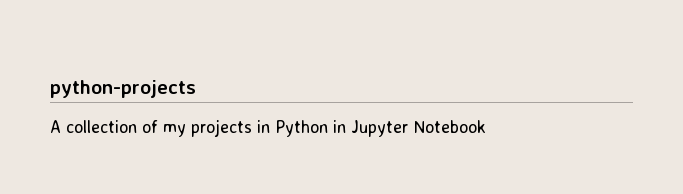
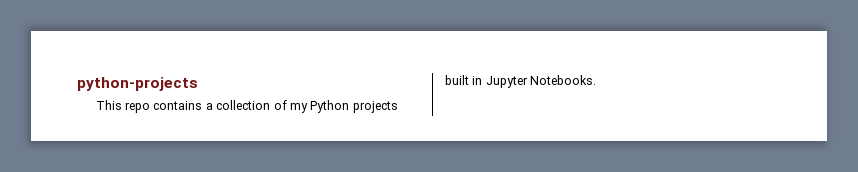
[50,119,328,137] A collection of my projects in Python -> [95,100,398,113] [445,75,469,85] This repo contains a collection of my Python projects built
[413,120,486,133] Notebook -> [530,75,597,85] Notebooks.

